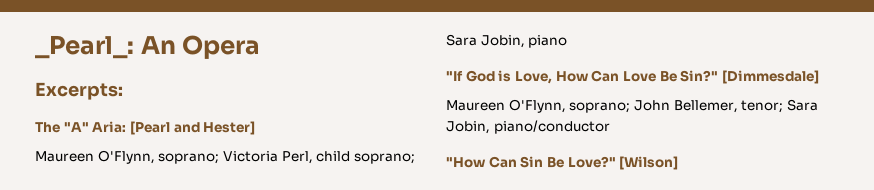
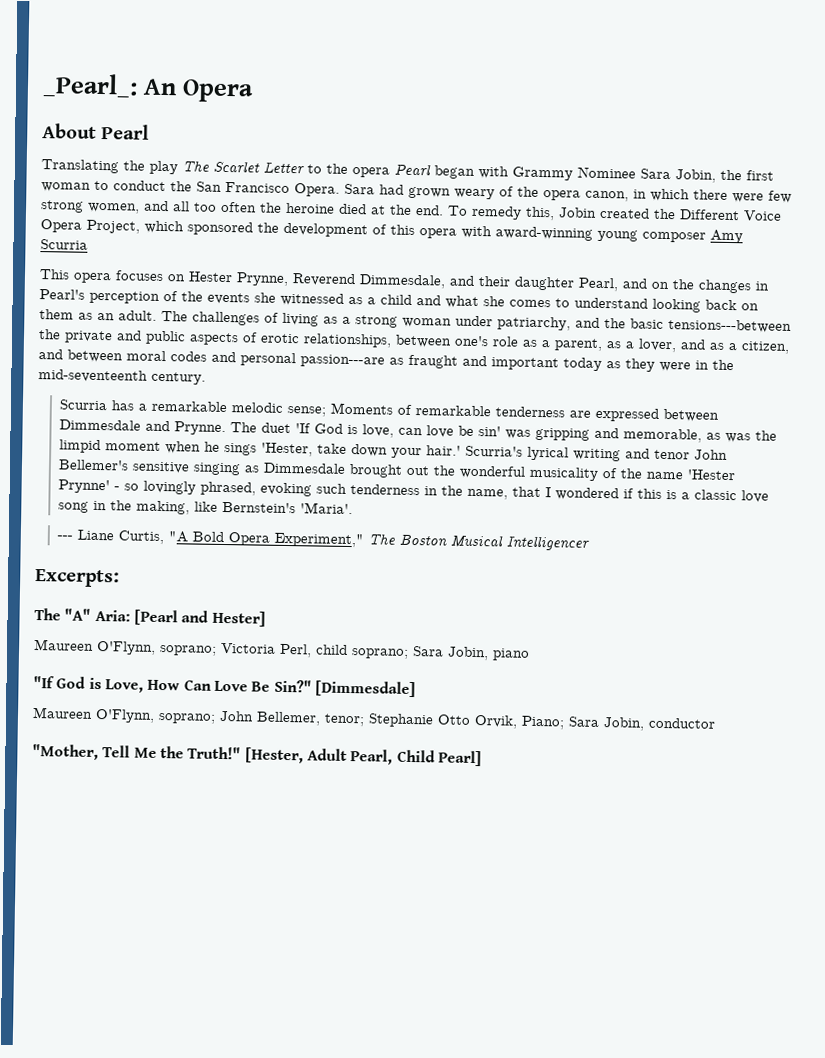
(261, 47) none -> [42,123,150,140] [41,159,774,183] [41,180,792,203] [40,200,782,221] [40,219,743,244] [40,239,88,250] [39,269,769,294] [39,289,759,313] [39,309,792,333] [38,329,790,354] [38,349,734,372] [38,369,206,385] [58,399,719,422] [58,419,777,443] [58,439,728,462] [57,459,735,481] [57,479,769,503] [57,500,353,515] [56,529,590,551] // About Pearl // Translating the play The Scarlet Letter to the opera Pearl began with Grammy Nominee Sara Jobin, the first woman to conduct the San Francisco Opera. Sara had grown weary of the opera canon, in which there were few strong women, and all too often the heroine died at the end. To remedy this, Jobin created the Different Voice Opera Project, which sponsored the development of this opera with award-winning young composer Amy Scurria // This opera focuses on Hester Prynne, Reverend Dimmesdale, and their daughter Pearl, and on the changes in Pearl's perception of the events she witnessed as a child and what she comes to understand looking back on them as an adult. The challenges of living as a strong woman under patriarchy, and the basic tensions---between the private and public aspects of erotic relationships, between one's role as a parent, as a lover, and as a citizen, and between moral codes and personal passion---are as fraught and important today as they were in the mid-seventeenth century. // Scurria has a remarkable melodic sense; Moments of remarkable tenderness are expressed between Dimmesdale and Prynne. The duet 'If God is love, can love be sin' was gripping and memorable, as was the limpid moment when he sings 'Hester, take down your hair.' Scurria's lyrical writing and tenor John Bellemer's sensitive singing as Dimmesdale brought out the wonderful musicality of the name 'Hester Prynne' - so lovingly phrased, evoking such tenderness in the name, that I wondered if this is a classic love song in the making, like Bernstein's 'Maria'. // --- Liane Curtis, "A Bold Opera Experiment," The Boston Musical Intelligencer
[786,99,818,111] [446,120,610,134] [446,156,679,170] Sara Jobin, piano/conductor // "How Can Sin Be Love?" [Wilson] -> [368,713,716,731] [32,743,482,767] Stephanie Otto Orvik, Piano; Sara Jobin, conductor // "Mother, Tell Me the Truth!" [Hester, Adult Pearl, Child Pearl]

